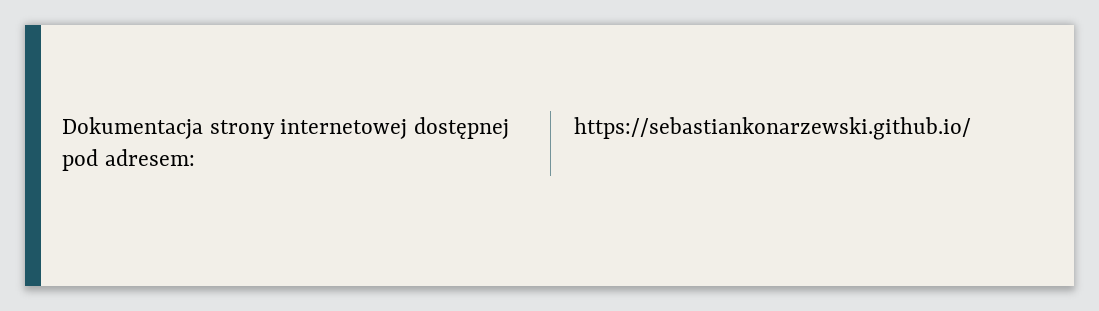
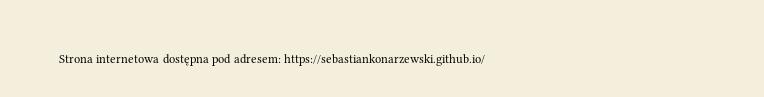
[62,117,509,139] Dokumentacja strony internetowej dostępnej -> [59,54,209,66] Strona internetowa dostępna

